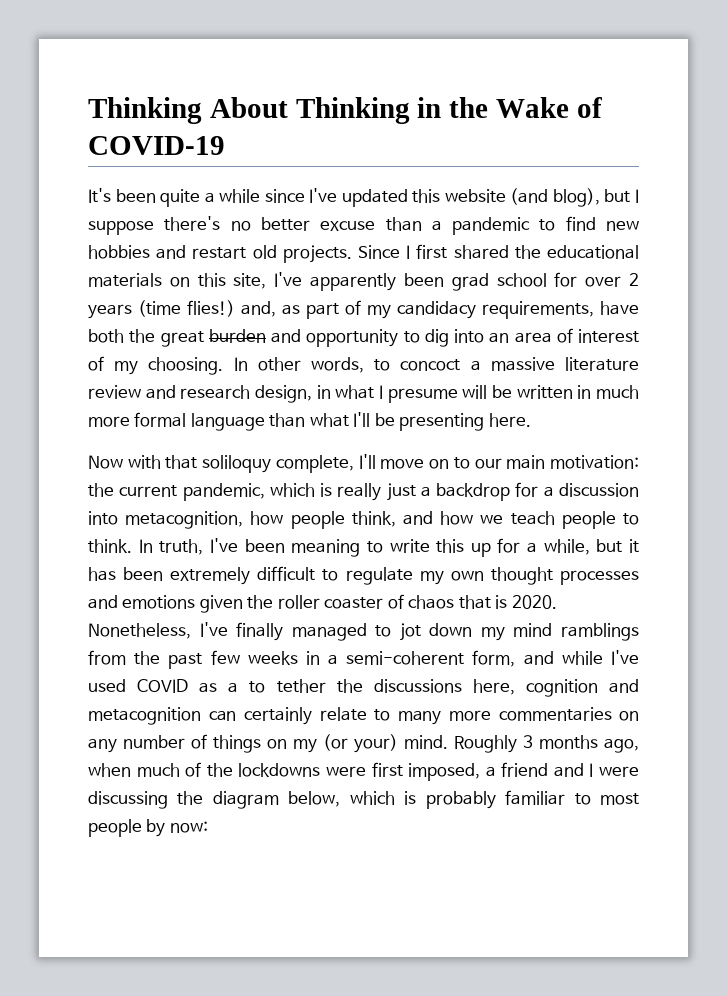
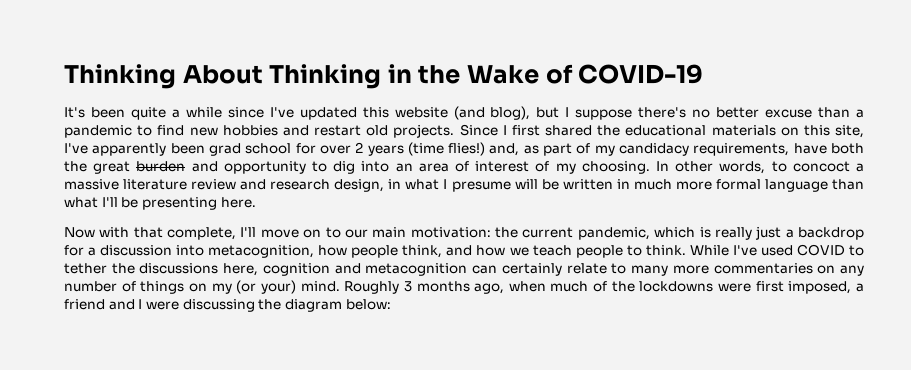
[202,455,272,473] soliloquy -> (163, 232) none
[138,538,639,557] [88,566,639,585] [88,594,557,613] [88,622,640,641] [88,650,603,669] In truth, I've been meaning to write this up for a while, but it has been extremely difficult to regulate my own thought processes and emotions given the roller coaster of chaos that is 2020. Nonetheless, I've finally managed to jot down my mind ramblings from the past few weeks in a semi-coherent form, and while -> [689,245,729,256] While
[199,682,239,693] as a -> (845, 250) none
[288,790,639,809] [88,819,208,837] below, which is probably familiar to most people by now: -> [345,299,391,310] below:

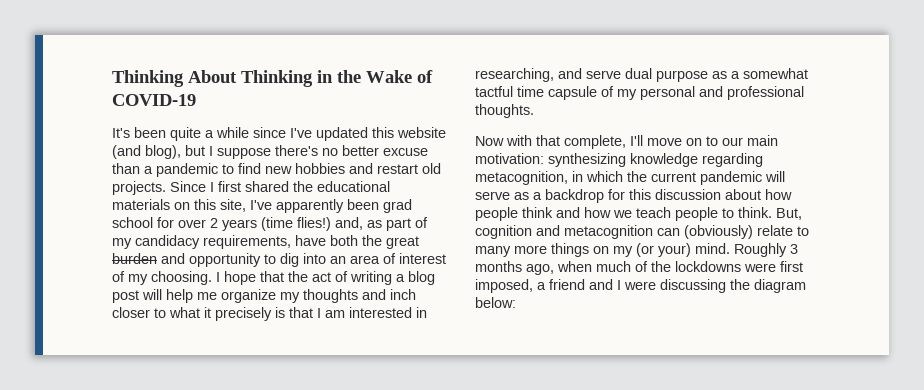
[656,161,865,174] [64,179,864,192] [64,197,256,210] In other words, to concoct a massive literature review and research design, in what I presume will be written in much more formal language than what I'll be presenting here. -> [216,271,435,285] [112,289,416,303] [112,307,427,321] [475,68,808,82] [475,86,804,100] [475,104,534,118] I hope that the act of writing a blog post will help me organize my thoughts and inch closer to what it precisely is that I am interested in researching, and serve dual purpose as a somewhat tactful time capsule of my personal and professional thoughts.
[495,226,864,240] [64,245,315,258] the current pandemic, which is really just a backdrop for a discussion into metacognition, -> [548,153,763,167] [475,171,785,185] [475,189,761,203] synthesizing knowledge regarding metacognition, in which the current pandemic will serve as a backdrop for this discussion about
[402,245,443,258] think, -> [522,207,553,218] think
[689,244,865,256] [64,263,259,276] While I've used COVID to tether the discussions here, -> [776,208,802,220] But,
[501,263,562,276] certainly -> [684,225,753,239] (obviously)
[713,263,865,276] [64,281,136,292] commentaries on any number of -> (547, 249) none

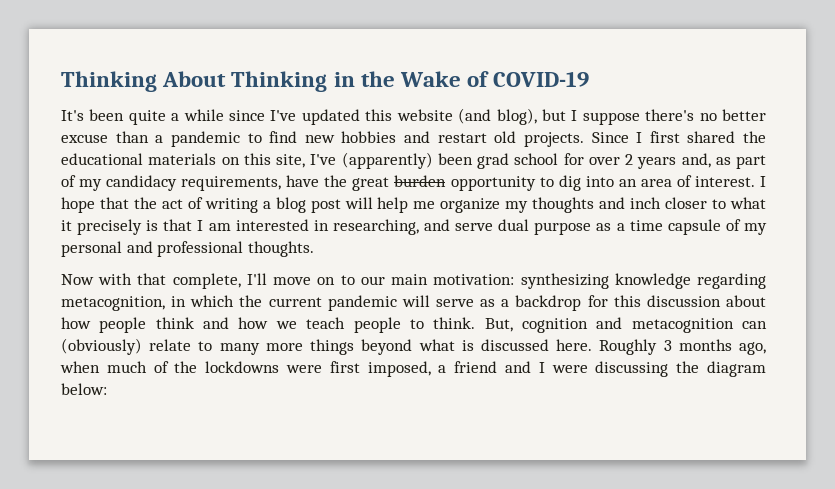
[276,199,344,213] apparently -> [341,152,433,169] (apparently)
[261,217,331,231] (time flies!) -> (677, 163) none
[330,235,358,246] both -> (320, 181) none
[161,253,185,264] and -> (447, 181) none
[399,253,446,264] [112,271,212,285] interest of my choosing. -> [694,176,755,187] interest.
[743,68,808,79] [475,86,513,97] somewhat tactful -> (625, 227) none
[593,243,730,257] on my (or your) mind. -> [361,339,593,355] beyond what is discussed here.

